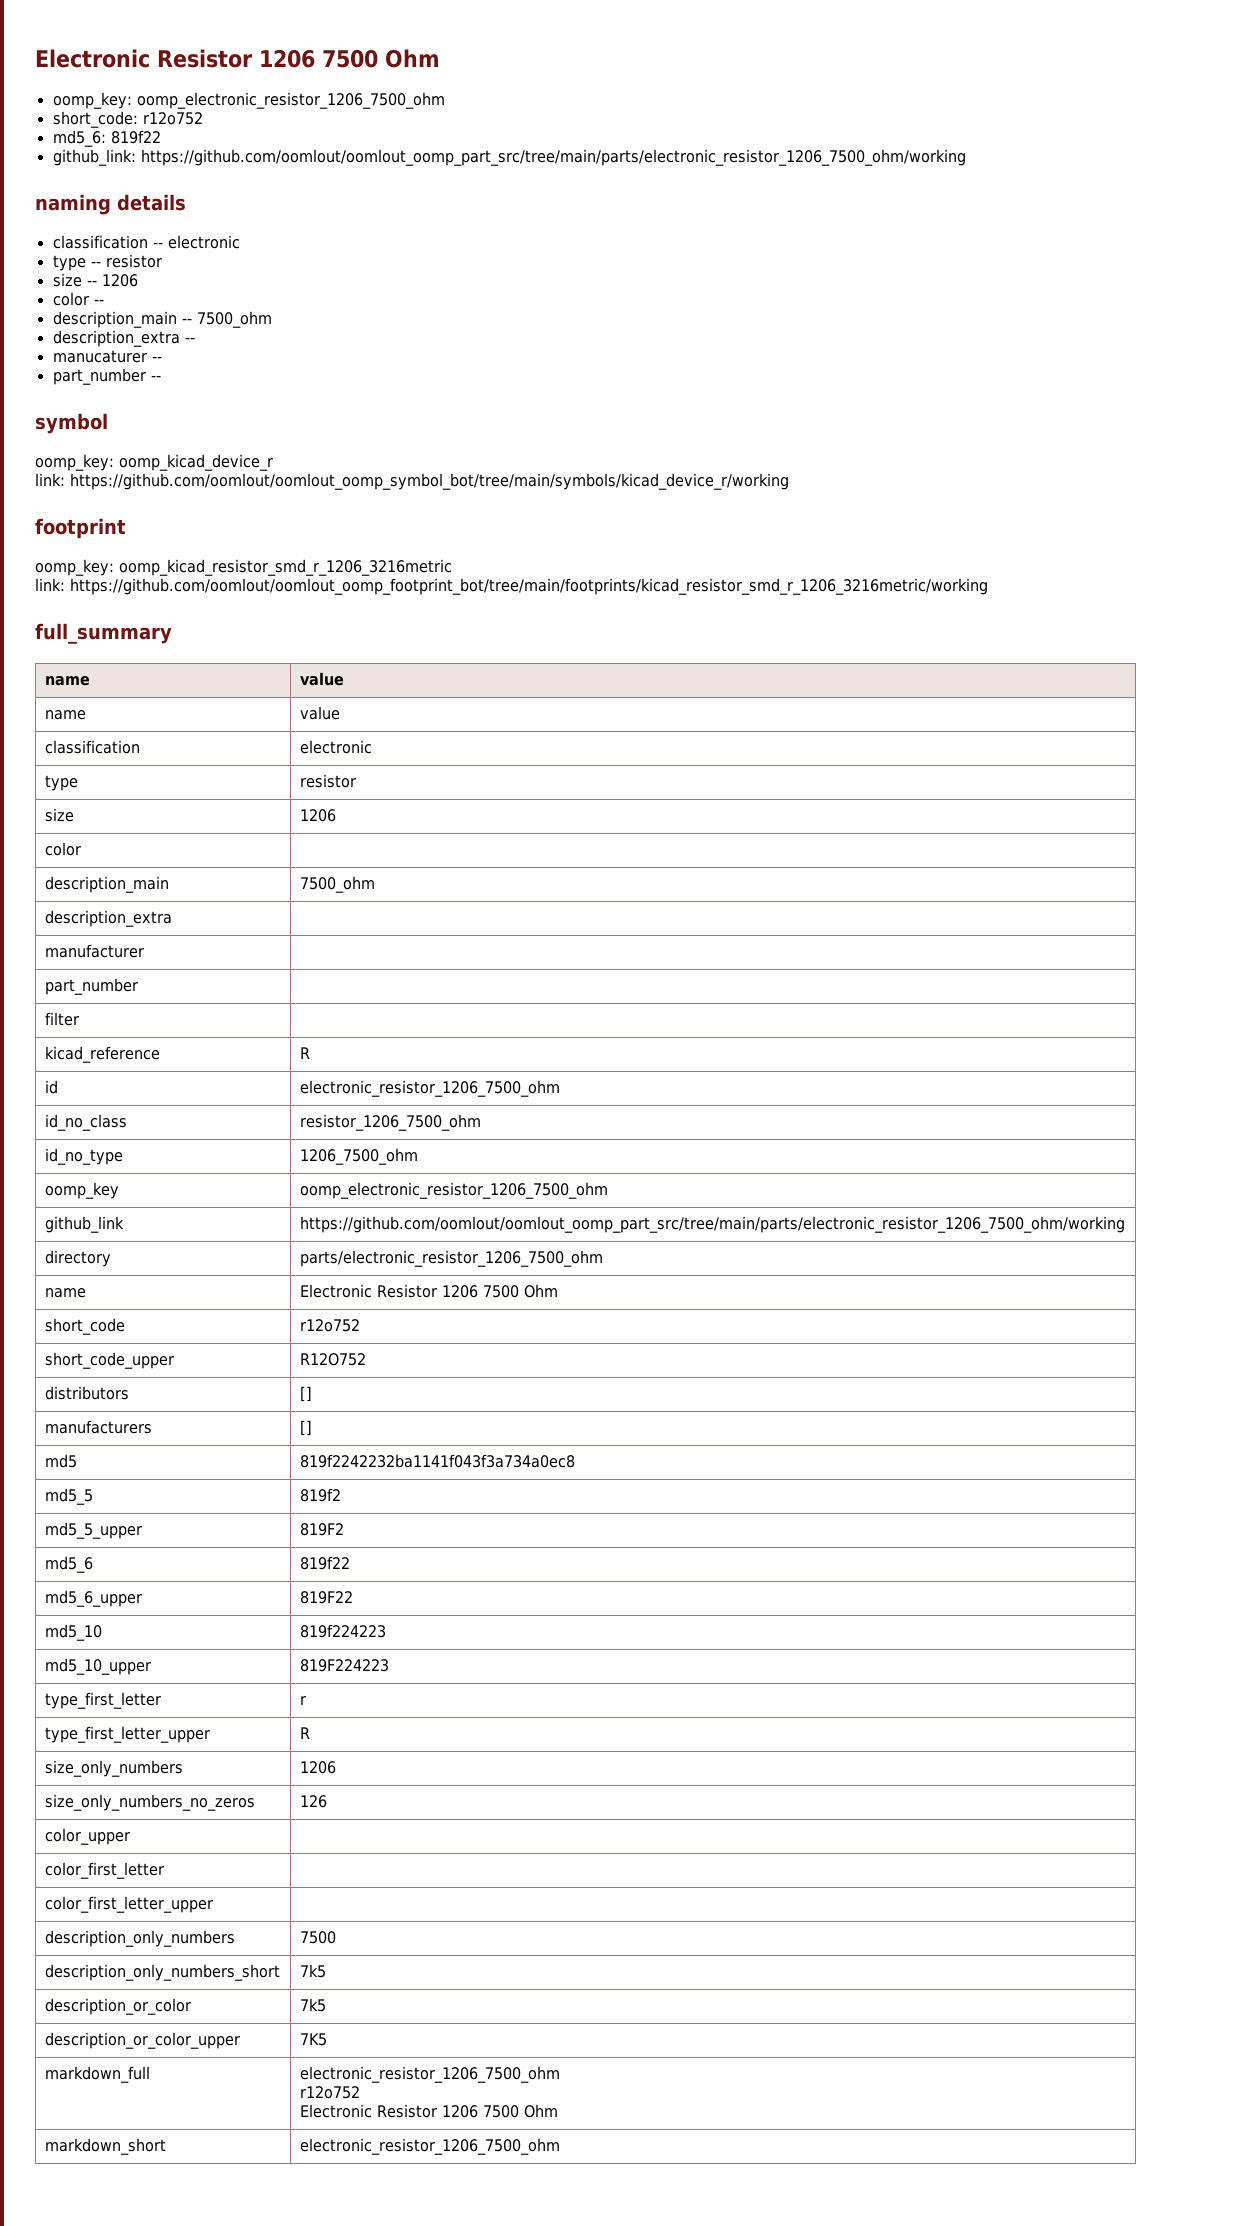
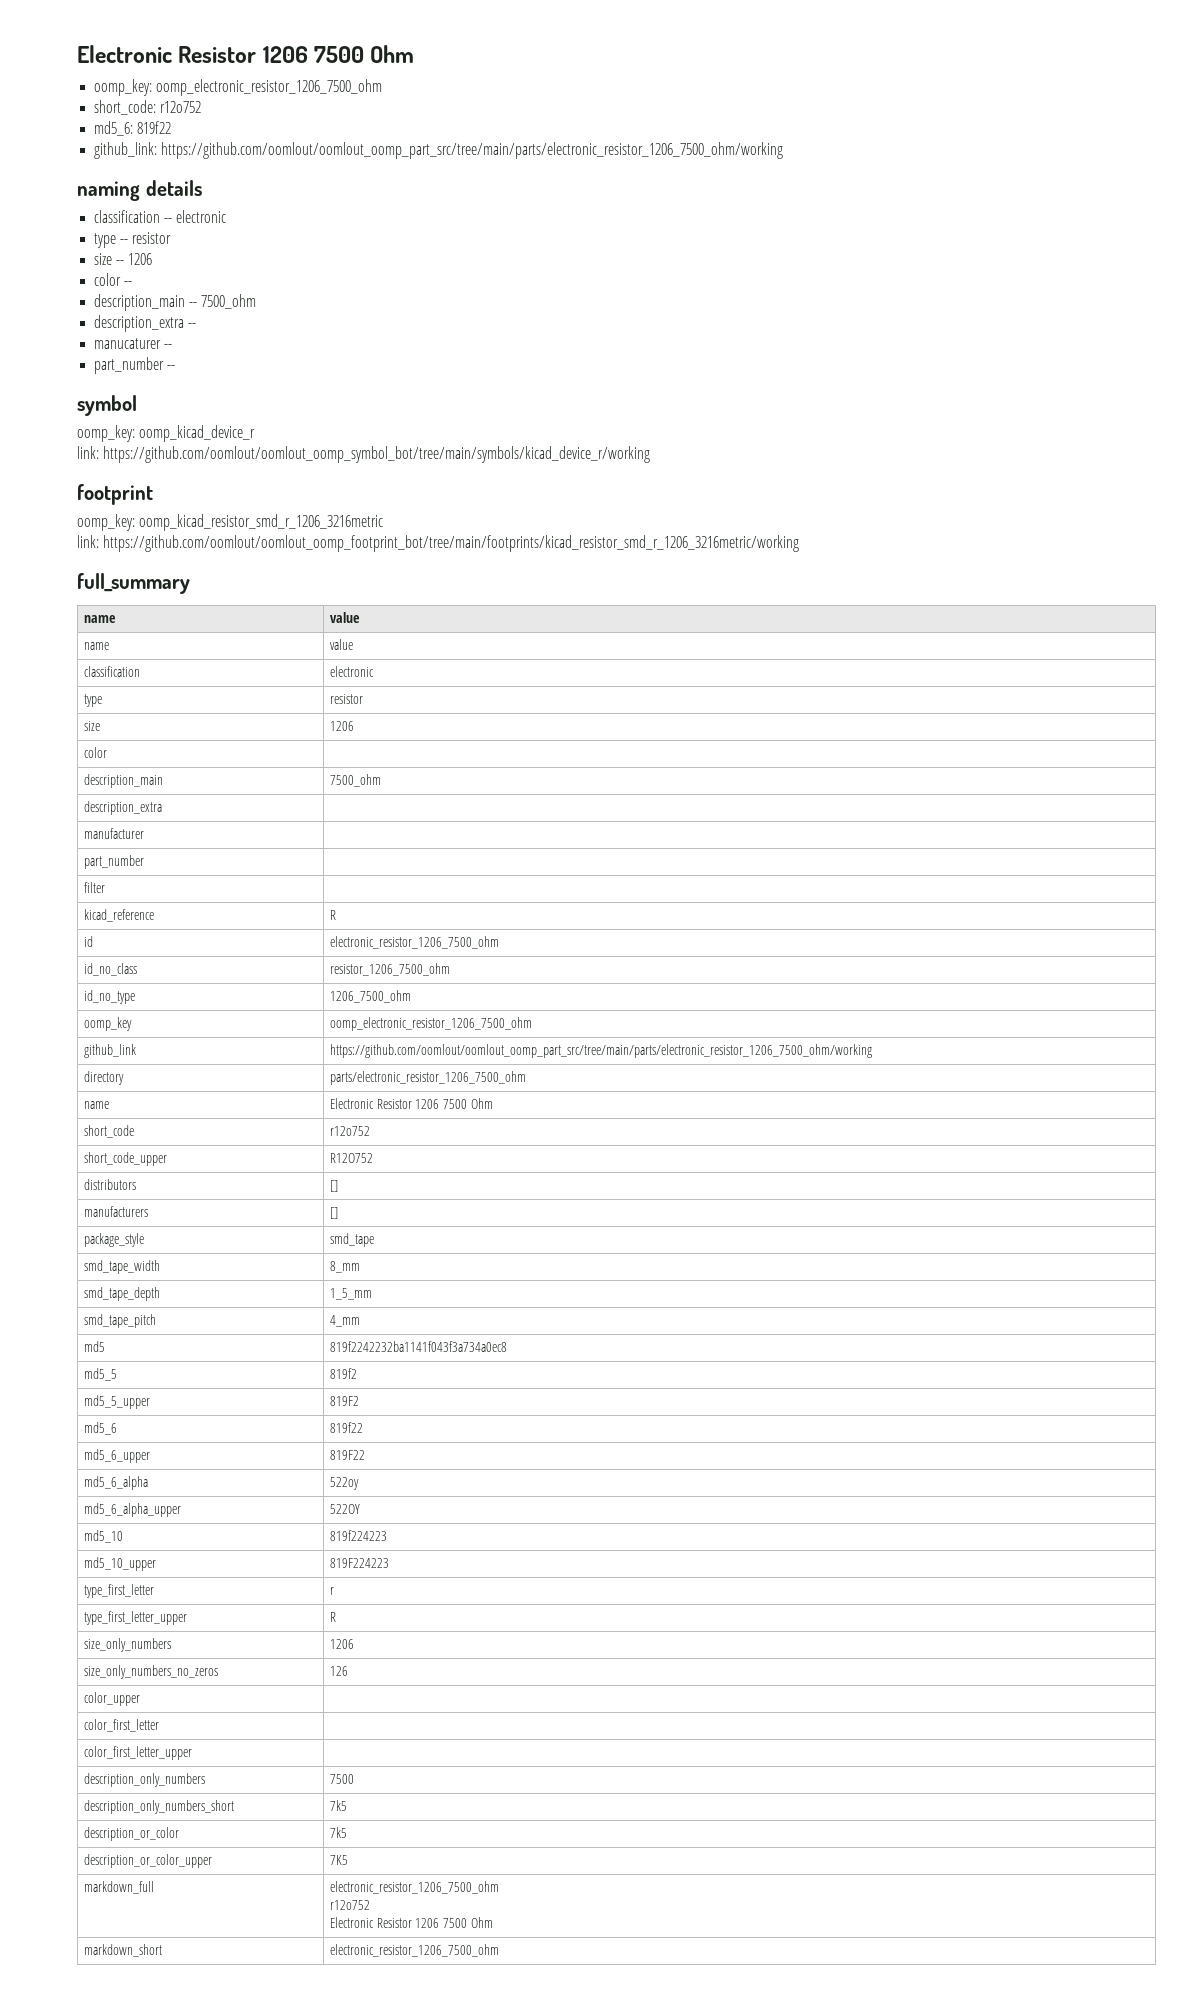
(312, 1428) none -> [83,1233,144,1247] [329,1233,374,1247] [83,1260,160,1274] [329,1261,360,1273] [83,1287,160,1301] [329,1288,372,1300] [83,1314,156,1328] [329,1315,360,1327] // package_style | smd_tape // smd_tape_width | 8_mm // smd_tape_depth | 1_5_mm // smd_tape_pitch | 4_mm
(353, 1597) none -> [83,1476,148,1490] [329,1477,359,1490] [83,1503,181,1517] [329,1504,360,1514] // md5_6_alpha | 522oy // md5_6_alpha_upper | 522OY

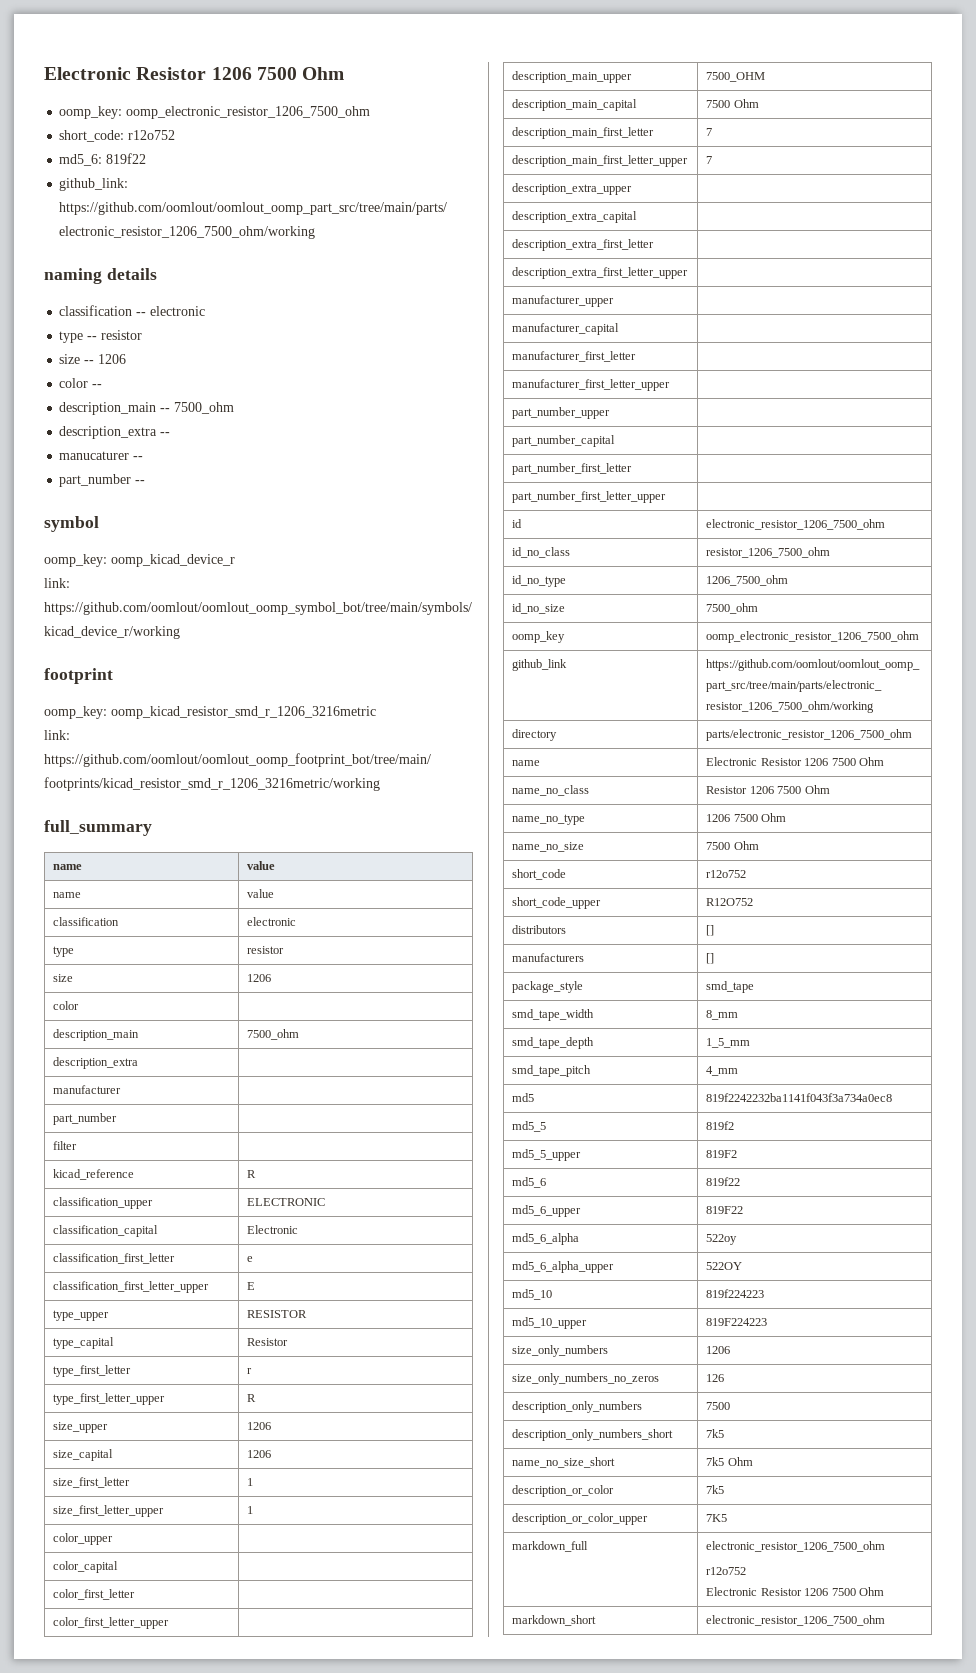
(336, 915) none -> [53,1197,154,1209] [247,1198,326,1206] [53,1225,159,1237] [247,1225,299,1234] [53,1253,176,1264] [247,1256,254,1262] [53,1281,210,1293] [247,1282,256,1290] [53,1310,110,1321] [247,1310,308,1318] [53,1337,115,1349] [247,1338,289,1346] [53,1365,132,1377] [247,1368,253,1374] [53,1393,166,1405] [247,1394,257,1402] [53,1422,109,1433] [247,1422,272,1430] [53,1449,114,1461] [247,1450,272,1458] [53,1477,131,1488] [247,1478,254,1486] [53,1505,165,1517] [247,1506,254,1514] [53,1533,114,1545] [53,1561,119,1573] [53,1589,136,1600] [53,1617,170,1629] [512,71,633,83] [706,72,766,82] [512,99,638,111] [706,99,759,108] [512,127,655,139] [706,128,713,136] [512,155,689,167] [706,156,713,164] [512,183,633,195] [512,211,638,223] [512,239,655,251] [512,267,689,279] [512,295,615,307] [512,323,620,335] [512,351,637,362] [512,379,671,391] [512,407,611,419] [512,435,616,447] [512,463,633,475] [512,491,667,503] // classification_upper | ELECTRONIC // classification_capital | Electronic // classification_first_letter | e // classification_first_letter_upper | E // type_upper | RESISTOR // type_capital | Resistor // type_first_letter | r // type_first_letter_upper | R // size_upper | 1206 // size_capital | 1206 // size_first_letter | 1 // size_first_letter_upper | 1 // color_upper | // color_capital | // color_first_letter | // color_first_letter_upper | // description_main_upper | 7500_OHM // description_main_capital | 7500 Ohm // description_main_first_letter | 7 // description_main_first_letter_upper | 7 // description_extra_upper | // description_extra_capital | // description_extra_first_letter | // description_extra_first_letter_upper | // manufacturer_upper | // manufacturer_capital | // manufacturer_first_letter | // manufacturer_first_letter_upper | // part_number_upper | // part_number_capital | // part_number_first_letter | // part_number_first_letter_upper |
(411, 996) none -> [512,603,566,614] [706,603,759,614] // id_no_size | 7500_ohm
(493, 1103) none -> [512,785,590,796] [706,785,830,794] [512,814,586,825] [706,813,787,822] [512,842,585,852] [706,841,759,850] // name_no_class | Resistor 1206 7500 Ohm // name_no_type | 1206 7500 Ohm // name_no_size | 7500 Ohm
[83,1584,154,1598] [329,1587,334,1595] [83,1611,187,1625] [329,1612,336,1622] // type_first_letter | r // type_first_letter_upper | R -> (768, 1322) none
[83,1692,140,1706] [83,1719,159,1732] [83,1746,192,1760] // color_upper | // color_first_letter | // color_first_letter_upper | -> (725, 1378) none
(347, 1805) none -> [512,1457,616,1468] [706,1457,753,1466] // name_no_size_short | 7k5 Ohm

